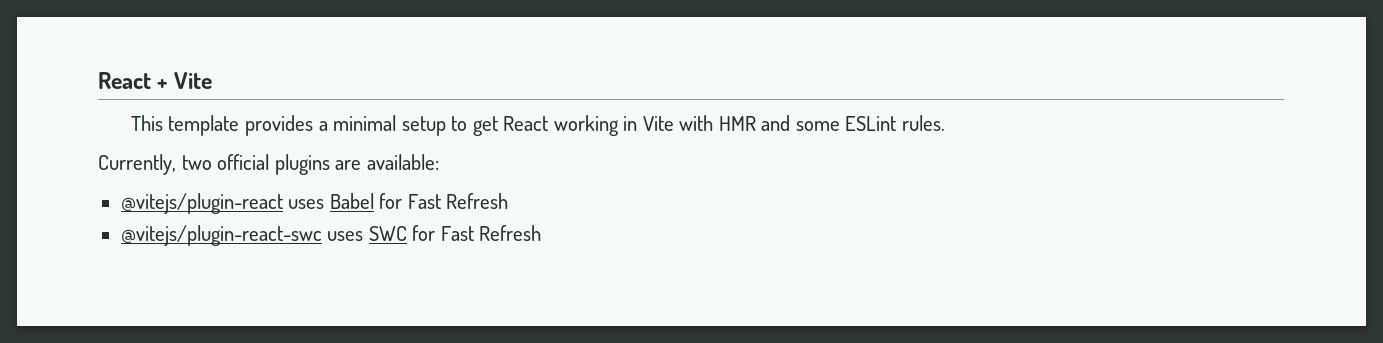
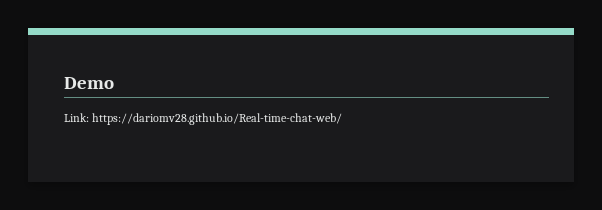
[98,72,212,89] [130,115,946,136] [98,154,439,175] [120,193,509,214] [120,225,542,246] React + Vite // This template provides a minimal setup to get React working in Vite with HMR and some ESLint rules. // Currently, two official plugins are available: // @vitejs/plugin-react uses Babel for Fast Refresh // @vitejs/plugin-react-swc uses SWC for Fast Refresh -> [64,77,114,89] [64,113,343,125] Demo // Link: https://dariomv28.github.io/Real-time-chat-web/

